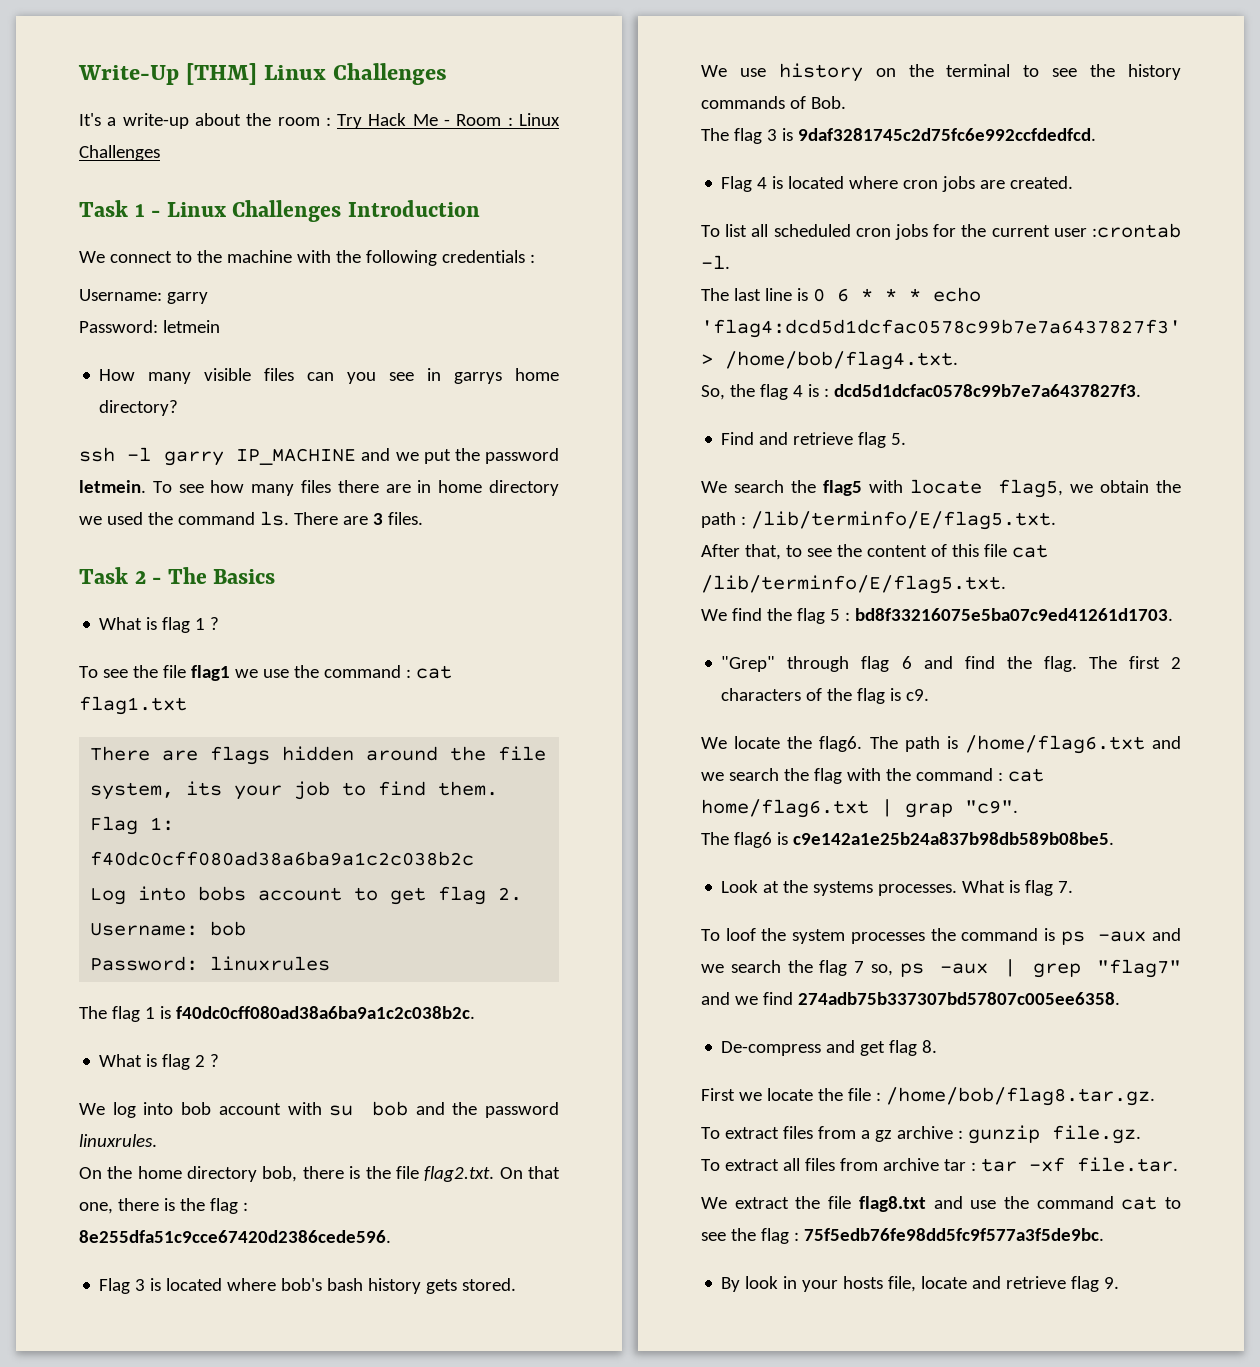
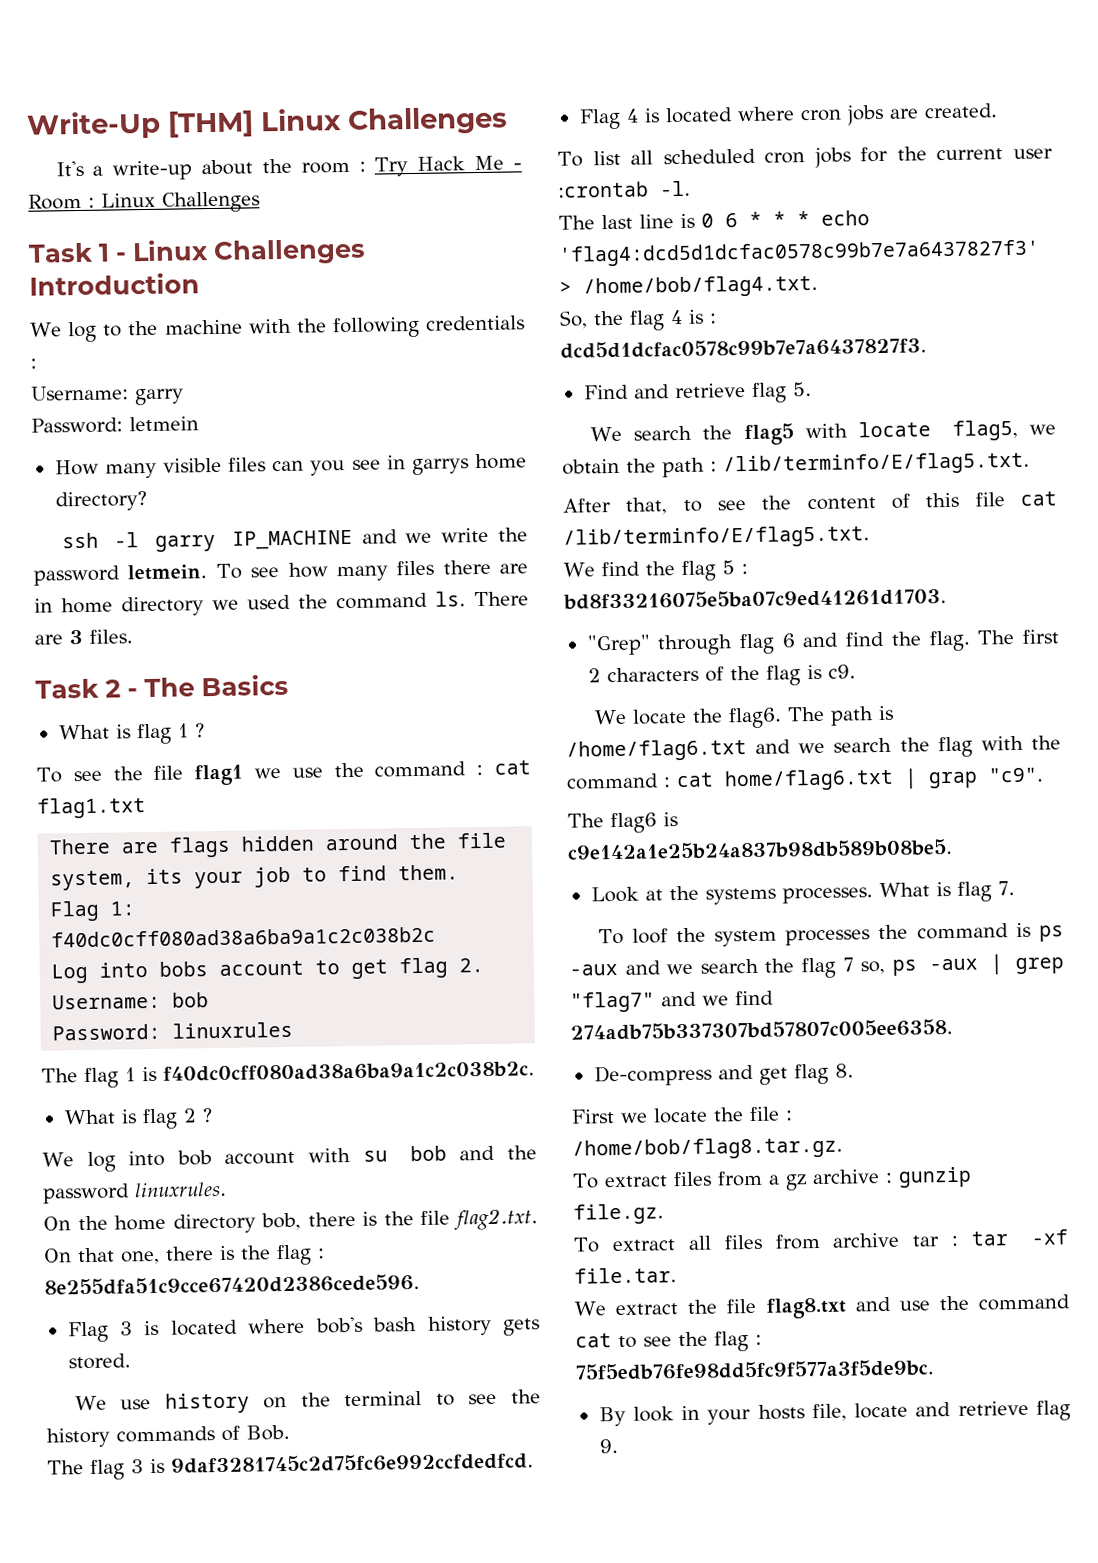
[109,251,172,263] connect -> [68,321,98,343] log
[423,449,451,464] put -> [441,527,490,543] write

